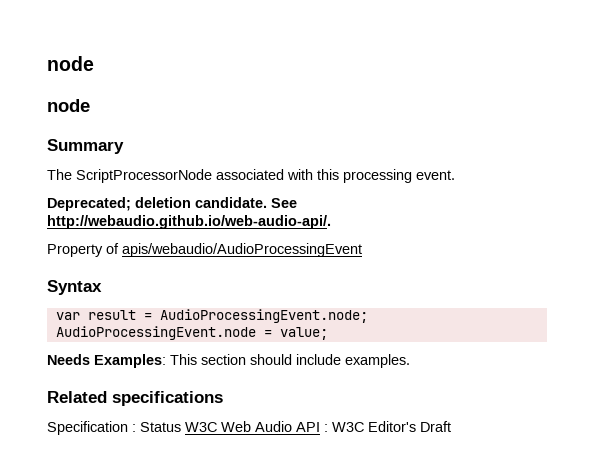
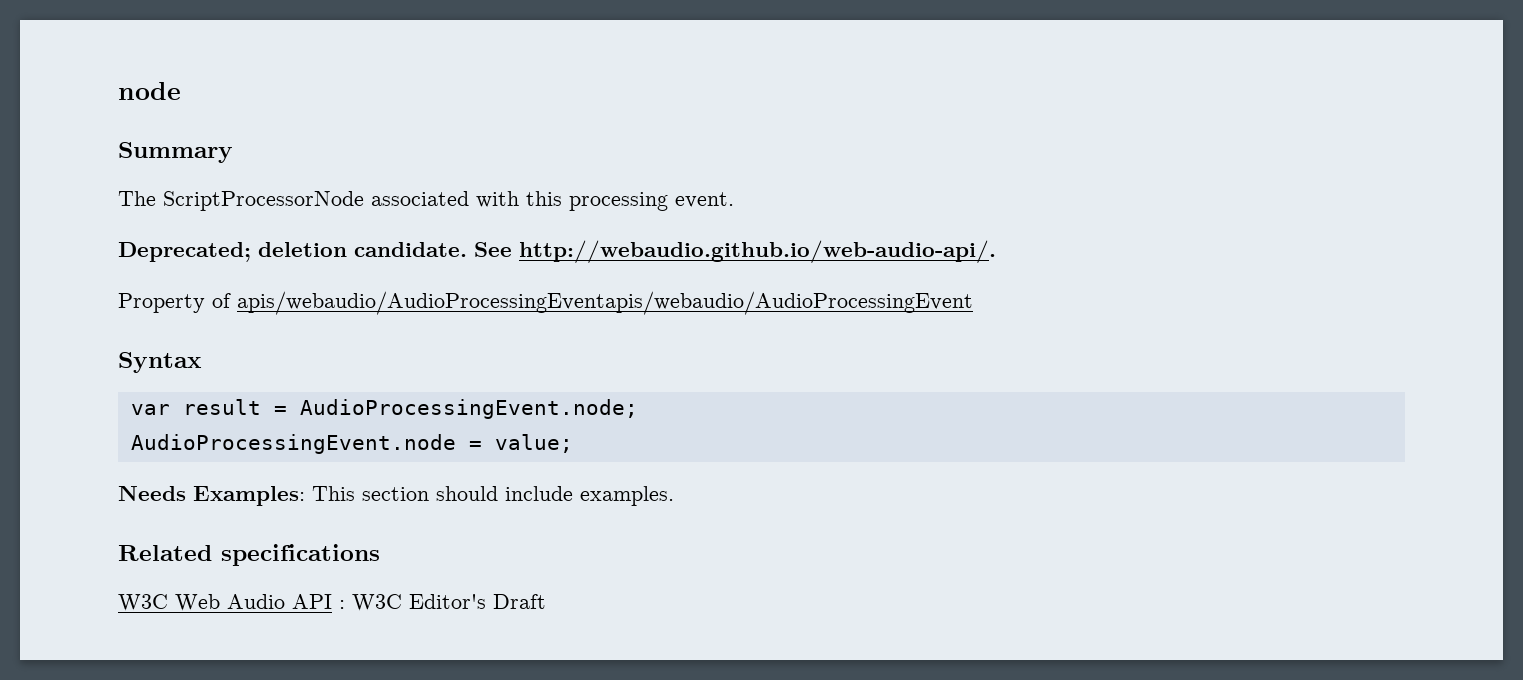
[47,56,94,71] [47,99,90,112] node // node -> [118,82,181,100] node
[122,243,362,257] apis/webaudio/AudioProcessingEvent -> [237,291,973,315] apis/webaudio/AudioProcessingEventapis/webaudio/AudioProcessingEvent
[47,421,181,435] Specification : Status -> (380, 555) none

